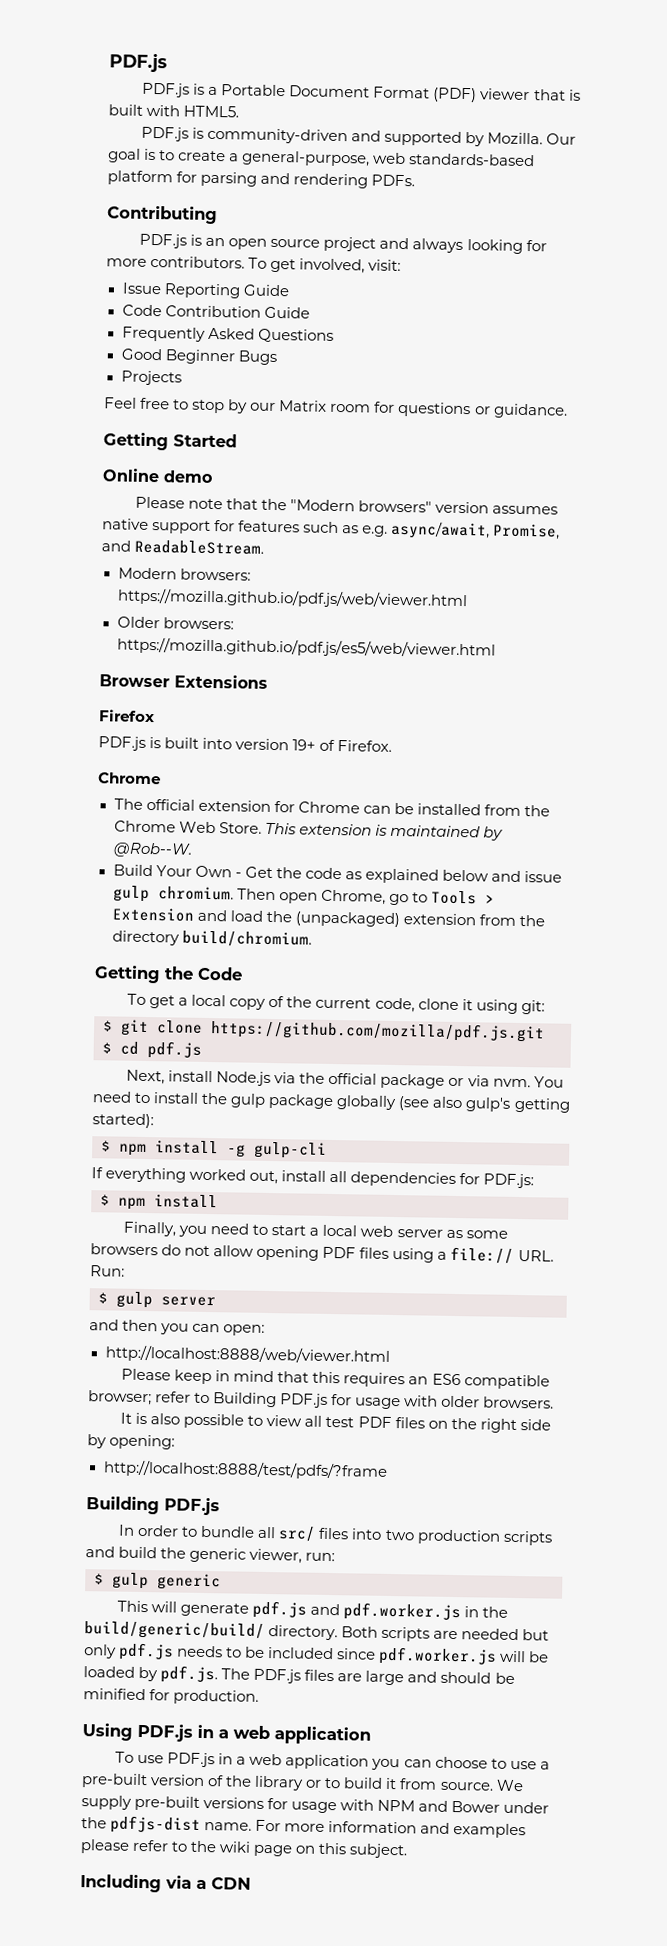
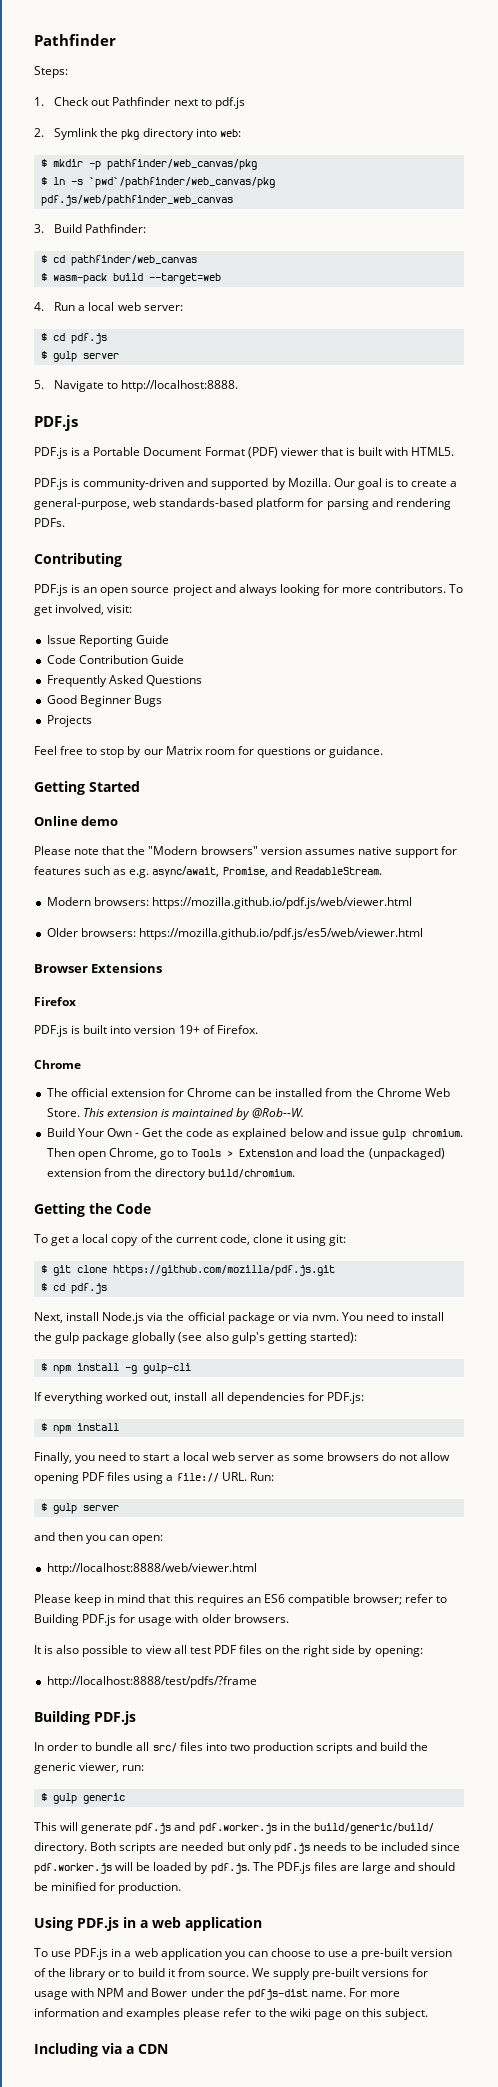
(109, 62) none -> [34,34,116,46] [34,66,68,78] [34,97,245,109] [34,128,241,140] [40,159,257,170] [40,177,275,188] [40,195,233,206] [34,224,147,233] [40,255,197,266] [40,273,221,284] [34,302,183,311] [40,333,107,344] [40,351,119,362] [34,380,239,392] Pathfinder // Steps: // 1. Check out Pathfinder next to pdf.js // 2. Symlink the pkg directory into web: // $ mkdir -p pathfinder/web_canvas/pkg // $ ln -s `pwd`/pathfinder/web_canvas/pkg pdf.js/web/pathfinder_web_canvas // 3. Build Pathfinder: // $ cd pathfinder/web_canvas // $ wasm-pack build --target=web // 4. Run a local web server: // $ cd pdf.js // $ gulp server // 5. Navigate to http://localhost:8888. //

